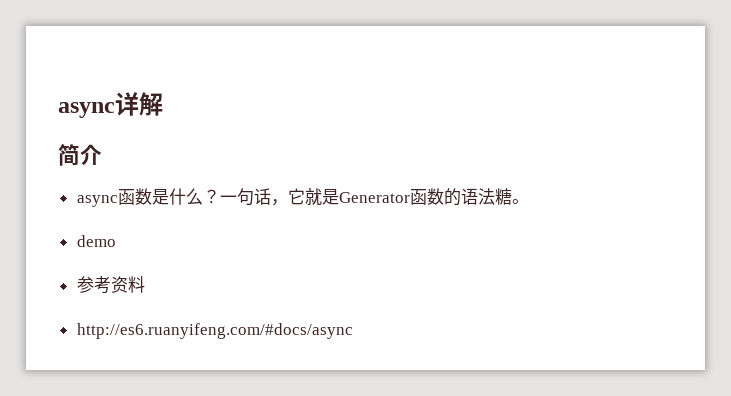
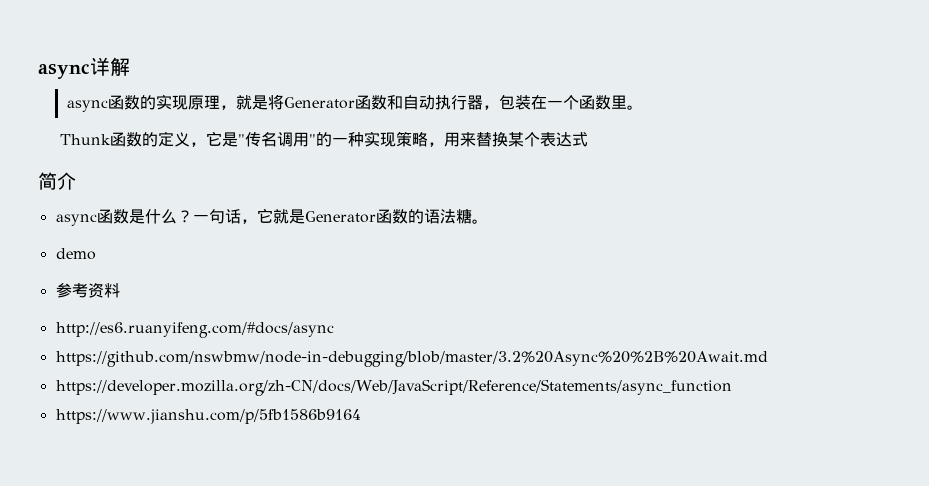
(163, 104) none -> [66,94,643,112] [60,131,589,147] // async函数的实现原理，就是将Generator函数和自动执行器，包装在一个函数里。 // Thunk函数的定义，它是"传名调用"的一种实现策略，用来替换某个表达式
(353, 331) none -> [55,351,768,367] [55,379,732,396] [55,409,361,424] // https://github.com/nswbmw/node-in-debugging/blob/master/3.2%20Async%20%2B%20Await.md // https://developer.mozilla.org/zh-CN/docs/Web/JavaScript/Reference/Statements/async_function // https://www.jianshu.com/p/5fb1586b9164

